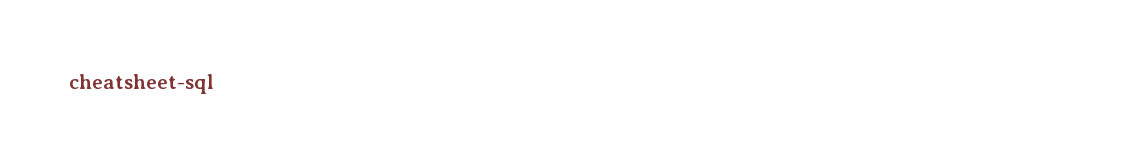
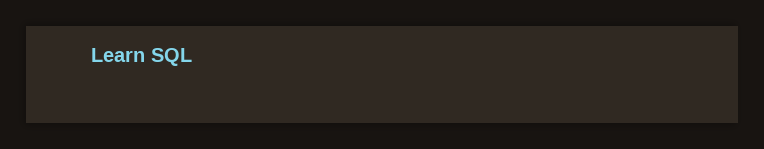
[69,74,214,94] cheatsheet-sql -> [91,48,192,66] Learn SQL

